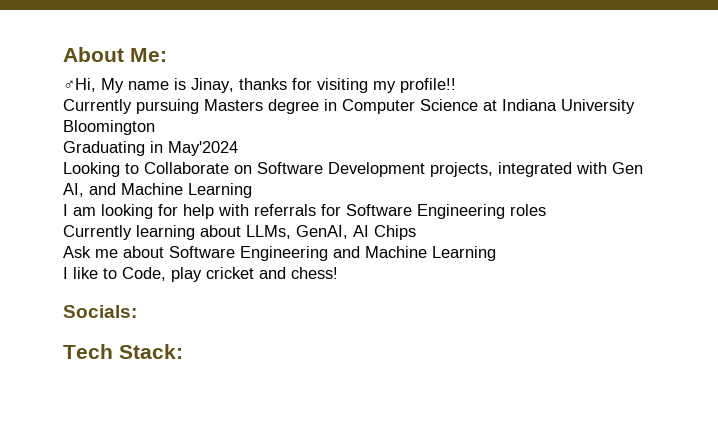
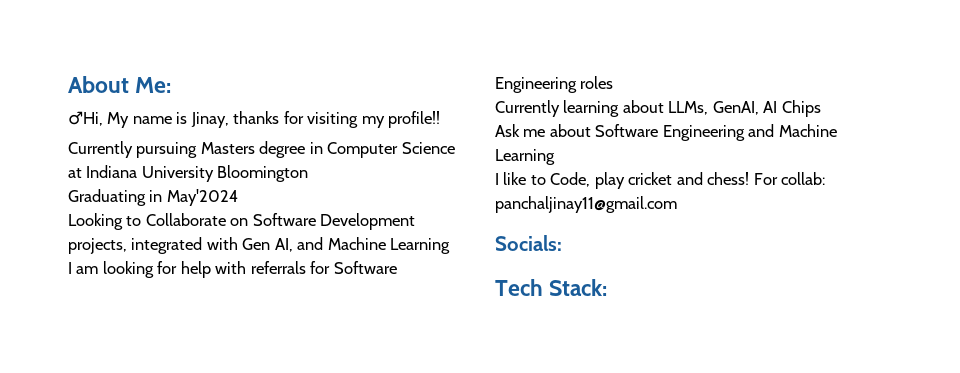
(338, 273) none -> [753,172,826,185] [495,196,677,213] For collab: panchaljinay11@gmail.com

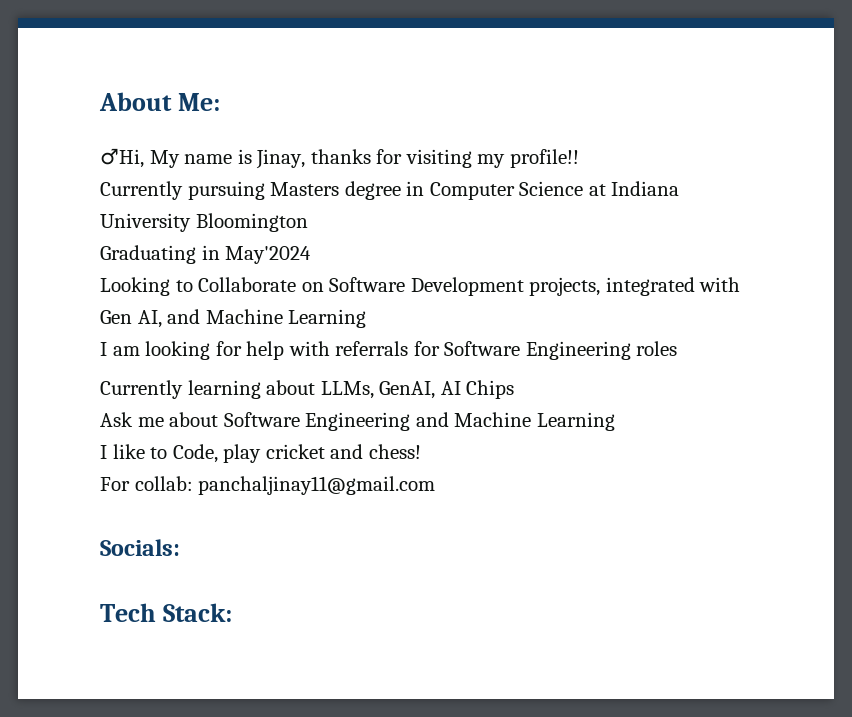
(750, 178) none -> (421, 451) //

